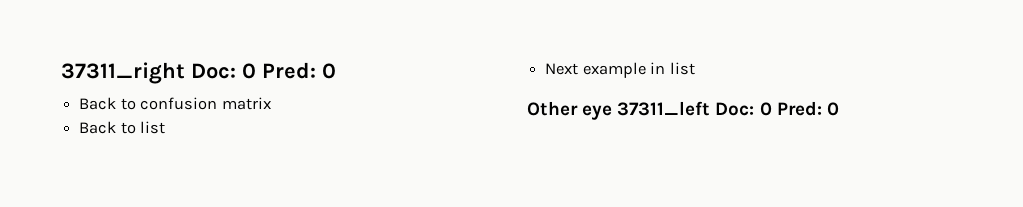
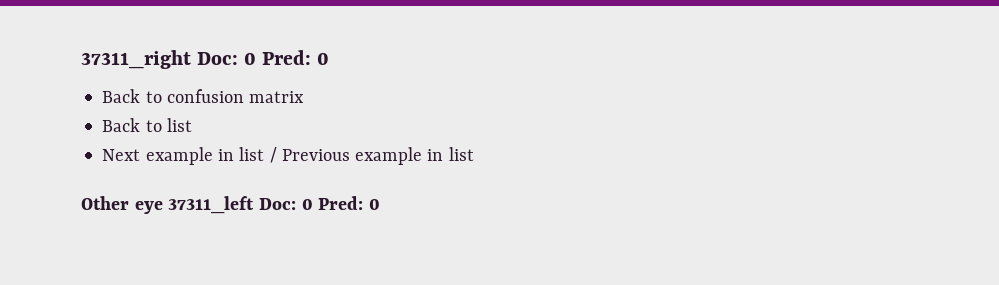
(695, 68) none -> [269,147,474,165] / Previous example in list

